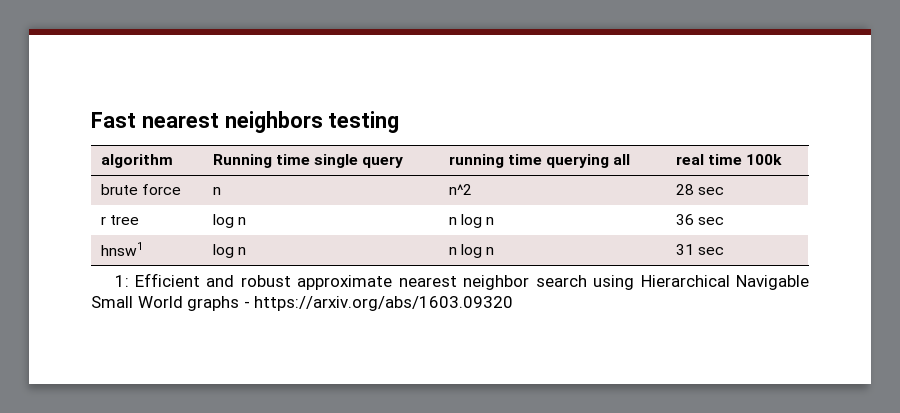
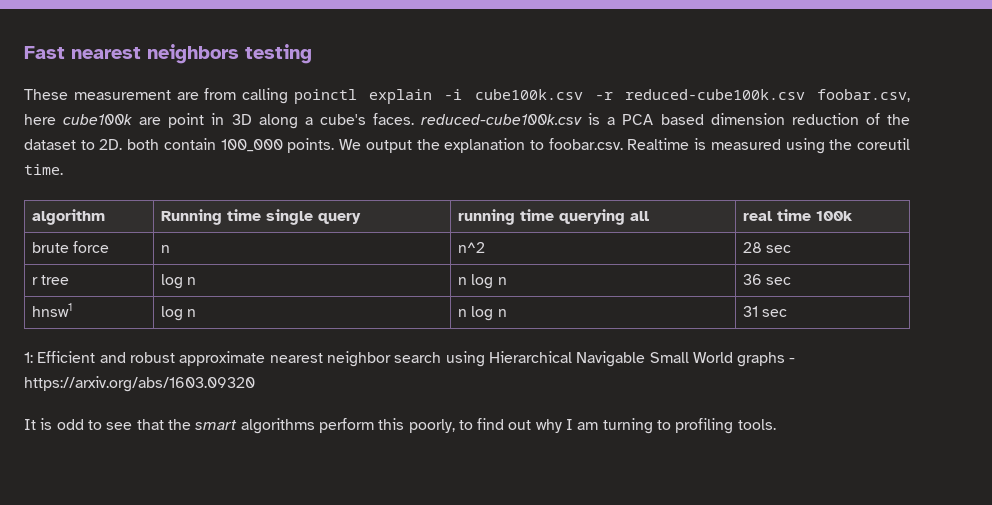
(400, 122) none -> [24,88,910,104] [24,113,910,129] [24,138,910,154] [24,164,63,175] // These measurement are from calling poinctl explain -i cube100k.csv -r reduced-cube100k.csv foobar.csv, here cube100k are point in 3D along a cube's faces. reduced-cube100k.csv is a PCA based dimension reduction of the dataset to 2D. both contain 100_000 points. We output the explanation to foobar.csv. Realtime is measured using the coreutil time.
(514, 303) none -> [24,418,776,434] // It is odd to see that the smart algorithms perform this poorly, to find out why I am turning to profiling tools.

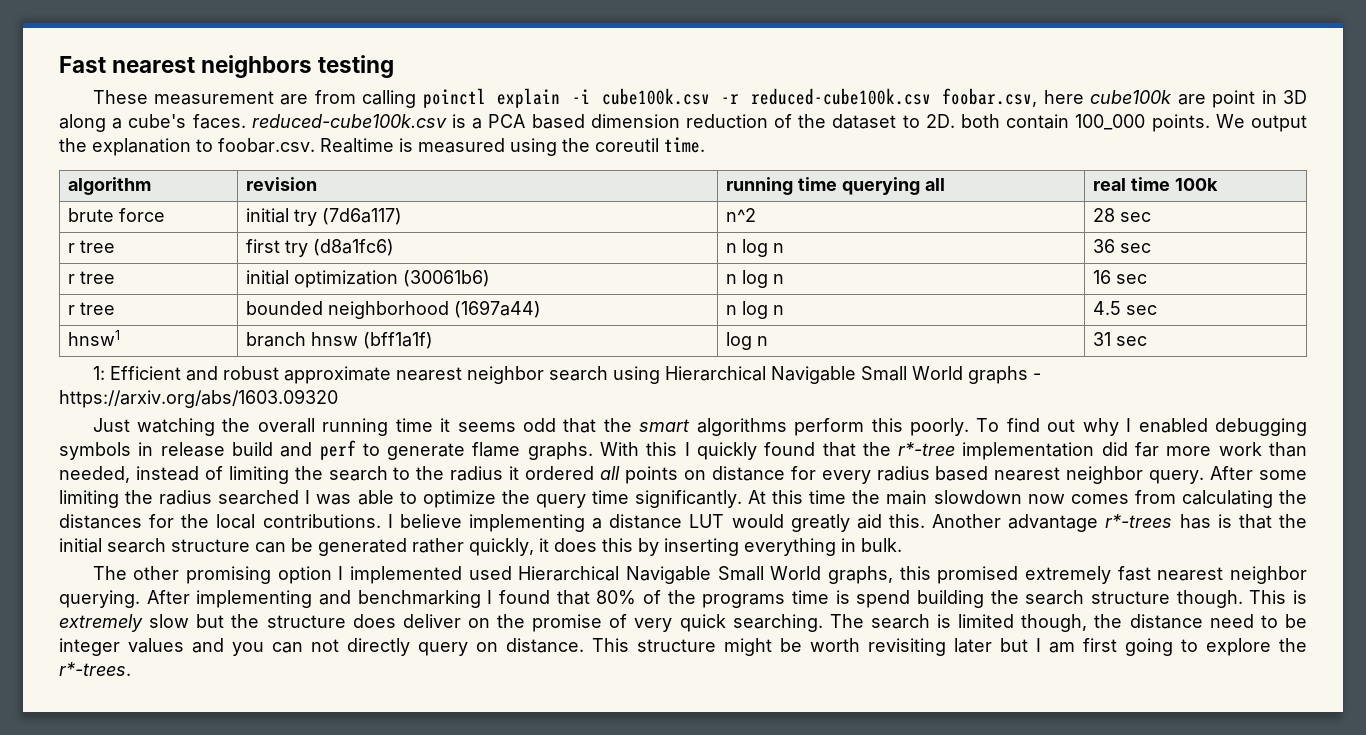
[160,209,361,225] Running time single query -> [246,177,318,191] revision
[160,245,170,253] n -> [246,208,403,226] initial try (7d6a117)
[160,274,197,289] log n -> [246,239,395,257] first try (d8a1fc6)
[31,303,72,317] [160,306,197,321] [457,309,467,317] hnsw1 | log n | n -> [68,271,116,284] [246,270,491,288] [726,270,785,288] [1093,270,1148,284] [68,302,116,315] [246,300,542,319] [726,301,785,319] [1093,301,1158,315] [68,330,121,346] [246,332,434,349] r tree | initial optimization (30061b6) | n log n | 16 sec // r tree | bounded neighborhood (1697a44) | n log n | 4.5 sec // hnsw1 | branch hnsw (bff1a1f) |
[24,418,133,430] It is odd to see -> [92,418,556,436] Just watching the overall running time it seems odd
[408,419,473,433] poorly, to -> [909,418,1000,436] poorly. To
[577,418,776,434] am turning to profiling tools. -> [1138,418,1308,436] [59,440,1308,460] [59,466,1307,484] [59,490,1308,508] [59,514,1307,532] [59,538,902,556] [92,566,1307,584] [59,590,1307,608] [59,614,1308,632] [59,638,1307,656] [59,662,131,676] enabled debugging symbols in release build and perf to generate flame graphs. With this I quickly found that the r*-tree implementation did far more work than needed, instead of limiting the search to the radius it ordered all points on distance for every radius based nearest neighbor query. After some limiting the radius searched I was able to optimize the query time significantly. At this time the main slowdown now comes from calculating the distances for the local contributions. I believe implementing a distance LUT would greatly aid this. Another advantage r*-trees has is that the initial search structure can be generated rather quickly, it does this by inserting everything in bulk. // The other promising option I implemented used Hierarchical Navigable Small World graphs, this promised extremely fast nearest neighbor querying. After implementing and benchmarking I found that 80% of the programs time is spend building the search structure though. This is extremely slow but the structure does deliver on the promise of very quick searching. The search is limited though, the distance need to be integer values and you can not directly query on distance. This structure might be worth revisiting later but I am first going to explore the r*-trees.

